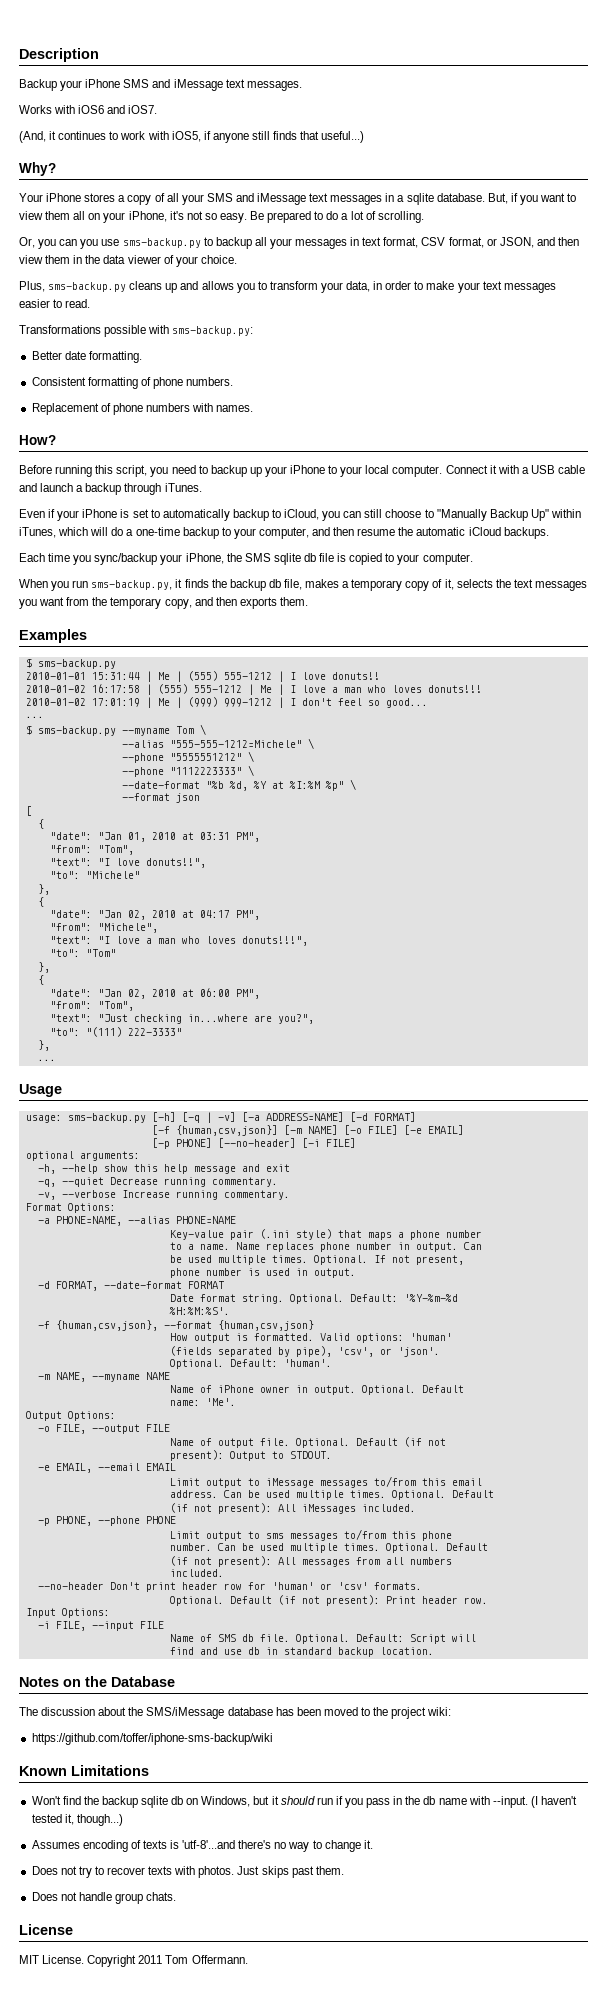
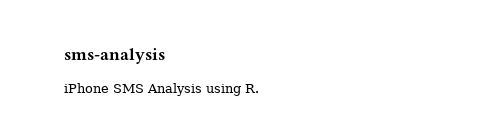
[19,48,99,62] [19,79,302,91] [19,105,158,114] [19,131,365,143] [19,162,56,176] [19,193,577,205] [19,211,424,223] [19,237,579,249] [19,255,237,267] [19,281,556,293] [19,299,91,308] [19,325,254,337] [31,351,142,363] [31,377,234,389] [31,403,254,415] [19,435,56,445] [19,465,586,477] [19,483,202,495] [19,509,581,521] [19,527,549,539] [19,553,473,565] [19,579,587,591] [19,597,308,609] [19,629,87,643] [25,658,116,669] [25,671,380,682] [25,684,482,695] [25,697,428,708] [25,716,44,718] [25,724,206,736] [121,738,314,749] [121,751,254,763] [121,765,254,777] [121,779,356,791] [121,793,200,803] [25,806,32,816] [37,819,44,829] [49,832,260,842] [49,845,134,855] [49,858,206,868] [49,871,140,879] [37,884,50,895] [37,897,44,907] [49,910,260,920] [49,923,158,933] [49,936,308,946] [49,949,116,957] [37,962,50,973] [37,975,44,985] [49,988,260,999] [49,1001,134,1011] [49,1014,314,1024] [49,1027,182,1037] [37,1040,50,1051] [37,1059,56,1061] [19,1084,62,1097] [25,1112,416,1123] [151,1125,464,1136] [151,1138,356,1149] [25,1151,140,1161] [37,1164,290,1174] [37,1177,278,1187] [37,1190,290,1200] [25,1203,116,1213] [37,1216,236,1226] [169,1229,482,1240] [169,1242,482,1252] [169,1255,464,1265] [169,1268,356,1278] [37,1281,224,1291] [169,1294,458,1304] [168,1307,230,1315] [37,1320,314,1331] [169,1333,452,1343] [169,1346,440,1357] [169,1359,332,1369] [37,1372,170,1382] [169,1385,464,1395] [169,1398,236,1406] [25,1411,116,1421] [37,1424,170,1434] [169,1437,446,1448] [169,1450,332,1461] [37,1463,176,1473] [169,1476,482,1488] [169,1490,494,1500] [169,1503,416,1514] [37,1516,176,1526] [169,1529,452,1541] [169,1543,488,1553] [169,1556,452,1567] [169,1569,224,1577] [37,1582,422,1592] [169,1595,488,1606] [25,1608,110,1618] [37,1621,164,1631] [169,1634,476,1644] [169,1647,434,1657] [19,1676,175,1687] [19,1707,452,1719] [31,1733,273,1745] [19,1765,149,1776] [31,1796,577,1808] [31,1814,123,1826] [31,1840,373,1852] [31,1866,344,1878] [31,1892,177,1904] [19,1924,73,1935] [19,1955,248,1967] Description // Backup your iPhone SMS and iMessage text messages. // Works with iOS6 and iOS7. // (And, it continues to work with iOS5, if anyone still finds that useful...) // Why? // Your iPhone stores a copy of all your SMS and iMessage text messages in a sqlite database. But, if you want to view them all on your iPhone, it's not so easy. Be prepared to do a lot of scrolling. // Or, you can you use sms-backup.py to backup all your messages in text format, CSV format, or JSON, and then view them in the data viewer of your choice. // Plus, sms-backup.py cleans up and allows you to transform your data, in order to make your text messages easier to read. // Transformations possible with sms-backup.py: // Better date formatting. // Consistent formatting of phone numbers. // Replacement of phone numbers with names. // How? // Before running this script, you need to backup up your iPhone to your local computer. Connect it with a USB cable and launch a backup through iTunes. // Even if your iPhone is set to automatically backup to iCloud, you can still choose to "Manually Backup Up" within iTunes, which will do a one-time backup to your computer, and then resume the automatic iCloud backups. // Each time you sync/backup your iPhone, the SMS sqlite db file is copied to your computer. // When you run sms-backup.py, it finds the backup db file, makes a temporary copy of it, selects the text messages you want from the temporary copy, and then exports them. // Examples // $ sms-backup.py // 2010-01-01 15:31:44 | Me | (555) 555-1212 | I love donuts!! // 2010-01-02 16:17:58 | (555) 555-1212 | Me | I love a man who loves donuts!!! // 2010-01-02 17:01:19 | Me | (999) 999-1212 | I don't feel so good... // ... // $ sms-backup.py --myname Tom \ // --alias "555-555-1212=Michele" \ // --phone "5555551212" \ // --phone "1112223333" \ // --date-format "%b %d, %Y at %I:%M %p" \ // --format json // [ // { // "date": "Jan 01, 2010 at 03:31 PM", // "from": "Tom", // "text": "I love donuts!!", // "to": "Michele" // }, // { // "date": "Jan 02, 2010 at 04:17 PM", // "from": "Michele", // "text": "I love a man who loves donuts!!!", // "to": "Tom" // }, // { // "date": "Jan 02, 2010 at 06:00 PM", // "from": "Tom", // "text": "Just checking in...where are you?", // "to": "(111) 222-3333" // }, // ... // Usage // usage: sms-backup.py [-h] [-q | -v] [-a ADDRESS=NAME] [-d FORMAT] // [-f {human,csv,json}] [-m NAME] [-o FILE] [-e EMAIL] // [-p PHONE] [--no-header] [-i FILE] // optional arguments: // -h, --help show this help message and exit // -q, --quiet Decrease running commentary. // -v, --verbose Increase running commentary. // Format Options: // -a PHONE=NAME, --alias PHONE=NAME // Key-value pair (.ini style) that maps a phone number // to a name. Name replaces phone number in output. Can // be used multiple times. Optional. If not present, // phone number is used in output. // -d FORMAT, --date-format FORMAT // Date format string. Optional. Default: '%Y-%m-%d // %H:%M:%S'. // -f {human,csv,json}, --format {human,csv,json} // How output is formatted. Valid options: 'human' // (fields separated by pipe), 'csv', or 'json'. // Optional. Default: 'human'. // -m NAME, --myname NAME // Name of iPhone owner in output. Optional. Default // name: 'Me'. // Output Options: // -o FILE, --output FILE // Name of output file. Optional. Default (if not // present): Output to STDOUT. // -e EMAIL, --email EMAIL // Limit output to iMessage messages to/from this email // address. Can be used multiple times. Optional. Default // (if not present): All iMessages included. // -p PHONE, --phone PHONE // Limit output to sms messages to/from this phone // number. Can be used multiple times. Optional. Default // (if not present): All messages from all numbers // included. // --no-header Don't print header row for 'human' or 'csv' formats. // Optional. Default (if not present): Print header row. // Input Options: // -i FILE, --input FILE // Name of SMS db file. Optional. Default: Script will // find and use db in standard backup location. // Notes on the Database // The discussion about the SMS/iMessage database has been moved to the project wiki: // https://github.com/toffer/iphone-sms-backup/wiki // Known Limitations // Won't find the backup sqlite db on Windows, but it should run if you pass in the db name with --input. (I haven't tested it, though...) // Assumes encoding of texts is 'utf-8'...and there's no way to change it. // Does not try to recover texts with photos. Just skips past them. // Does not handle group chats. // License // MIT License. Copyright 2011 Tom Offermann. -> [64,48,165,64] [64,83,259,96] sms-analysis // iPhone SMS Analysis using R.

